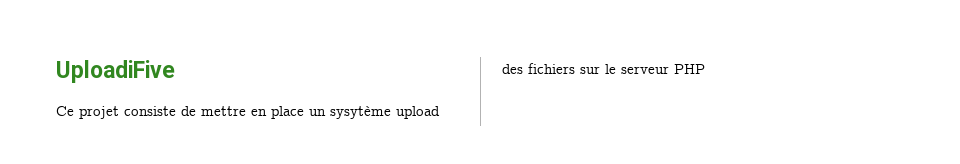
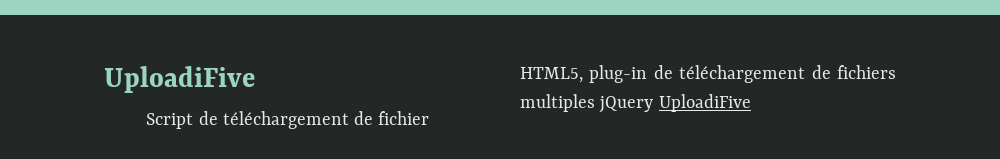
[56,106,440,119] [502,63,705,74] Ce projet consiste de mettre en place un sysytème upload des fichiers sur le serveur PHP -> [146,111,430,129] [520,65,896,83] [520,94,751,113] Script de téléchargement de fichier HTML5, plug-in de téléchargement de fichiers multiples jQuery UploadiFive

